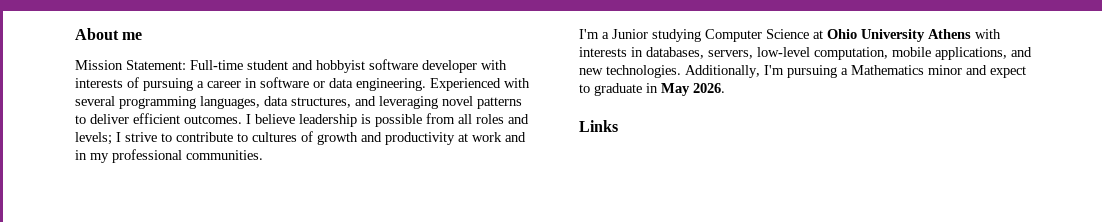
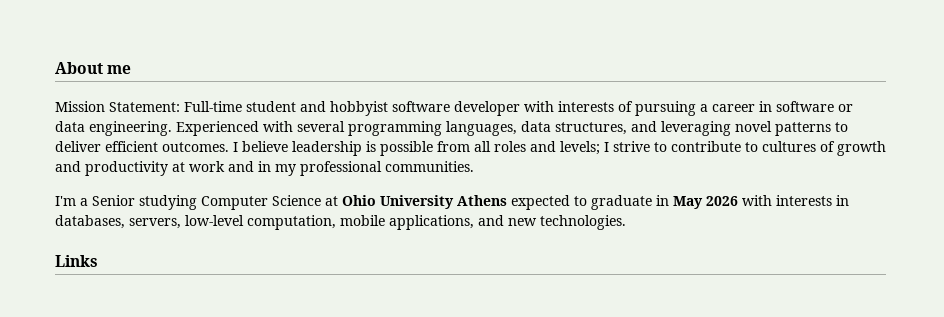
[612,29,648,39] Junior -> [92,195,135,206] Senior
(971, 34) none -> [511,195,738,210] expected to graduate in May 2026
[685,65,1026,78] [579,83,725,96] Additionally, I'm pursuing a Mathematics minor and expect to graduate in May 2026. -> (626, 222) none

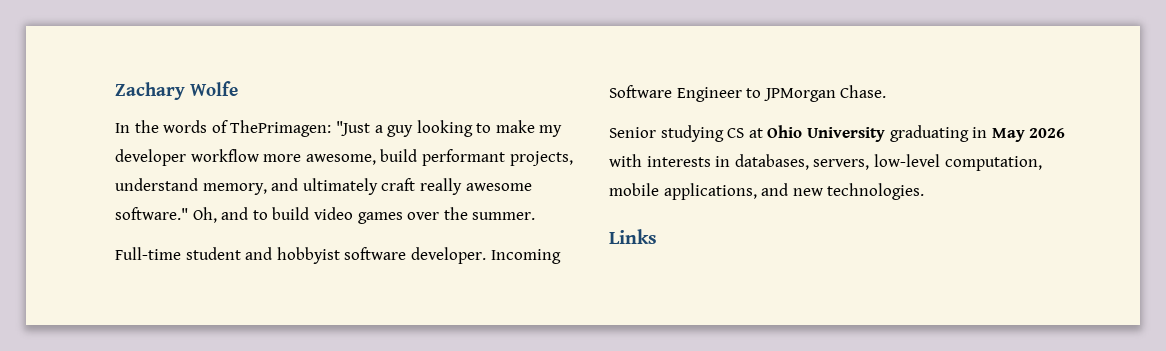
[55,62,132,74] [55,101,180,112] About me // Mission Statement: -> [115,81,238,100] [115,120,563,137] [115,149,573,166] [115,178,532,195] [115,207,536,224] Zachary Wolfe // In the words of ThePrimagen: "Just a guy looking to make my developer workflow more awesome, build performant projects, understand memory, and ultimately craft really awesome software." Oh, and to build video games over the summer. //
[454,101,853,116] [55,121,848,136] [55,141,886,156] [55,161,474,176] [55,195,652,210] developer with interests of pursuing a career in software or data engineering. Experienced with several programming languages, data structures, and leveraging novel patterns to deliver efficient outcomes. I believe leadership is possible from all roles and levels; I strive to contribute to cultures of growth and productivity at work and in my professional communities. // I'm a Senior studying Computer Science at Ohio University Athens expected to graduate -> [410,247,561,264] [609,85,887,102] [609,125,969,142] developer. Incoming Software Engineer to JPMorgan Chase. // Senior studying CS at Ohio University graduating

